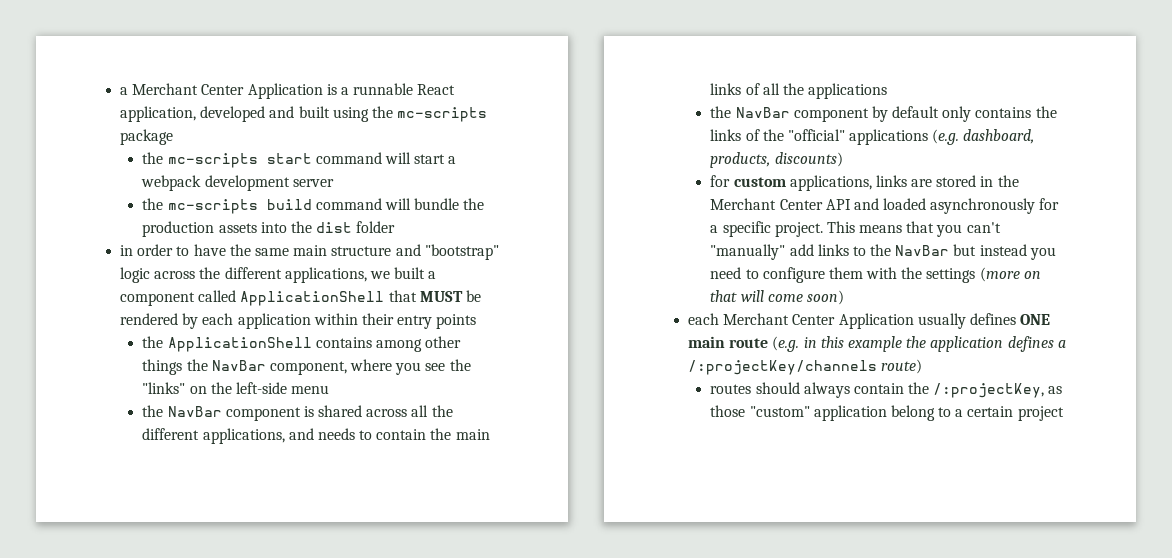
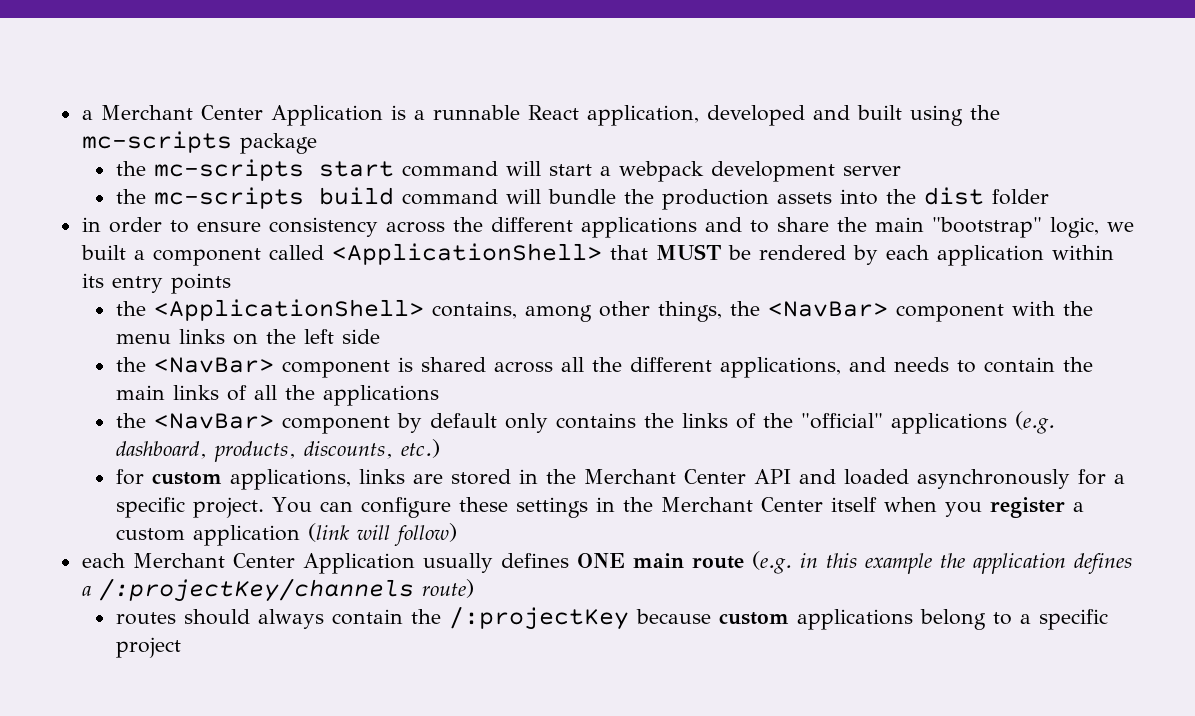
[193,244,499,260] [120,267,367,283] have the same main structure and "bootstrap" logic across the different applications, -> [196,217,1099,238] ensure consistency across the different applications and to share the main "bootstrap" logic,
[240,291,385,306] ApplicationShell -> [331,243,602,265] <ApplicationShell>
[361,313,394,325] their -> [81,273,104,288] its
[167,336,462,352] [142,359,471,375] [142,382,330,394] [142,405,222,417] ApplicationShell contains among other things the NavBar component, where you see the "links" on the left-side menu // the NavBar -> [153,299,1093,322] [115,329,380,345] [115,357,274,373] <ApplicationShell> contains, among other things, the <NavBar> component with the menu links on the left side // the <NavBar>
[735,107,790,118] NavBar -> [153,413,274,429] <NavBar>
[774,152,843,167] discounts) -> [303,439,440,459] discounts, etc.)
[826,221,1001,237] [710,244,1056,260] [710,267,1041,283] [710,290,844,305] This means that you can't "manually" add links to the NavBar but instead you need to configure them with the settings (more on that will come soon) -> [271,497,1084,518] [115,523,457,546] You can configure these settings in the Merchant Center itself when you register a custom application (link will follow)
[933,383,1063,398] [710,405,887,421] /:projectKey, as those "custom" application -> [448,606,913,630] /:projectKey because custom applications
[967,406,1014,417] certain -> [1038,609,1108,630] specific

